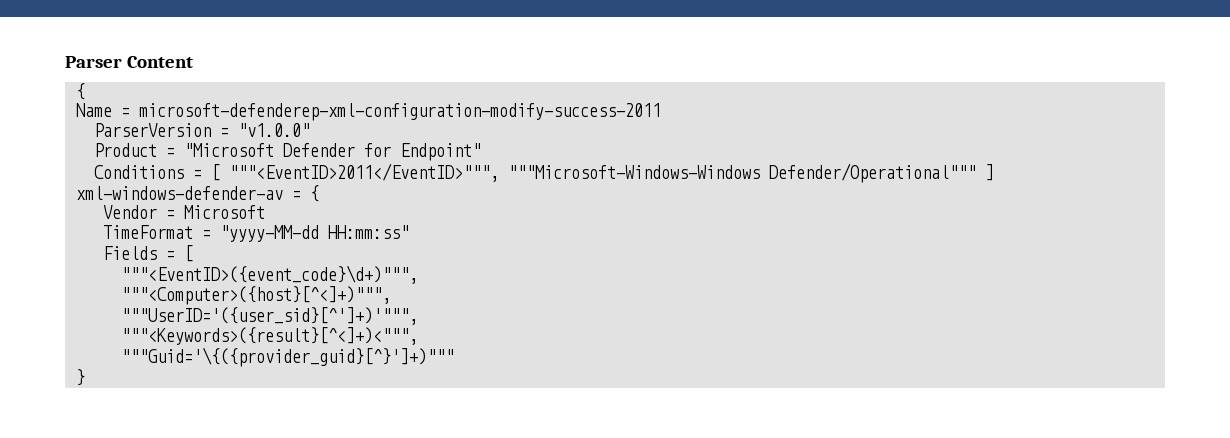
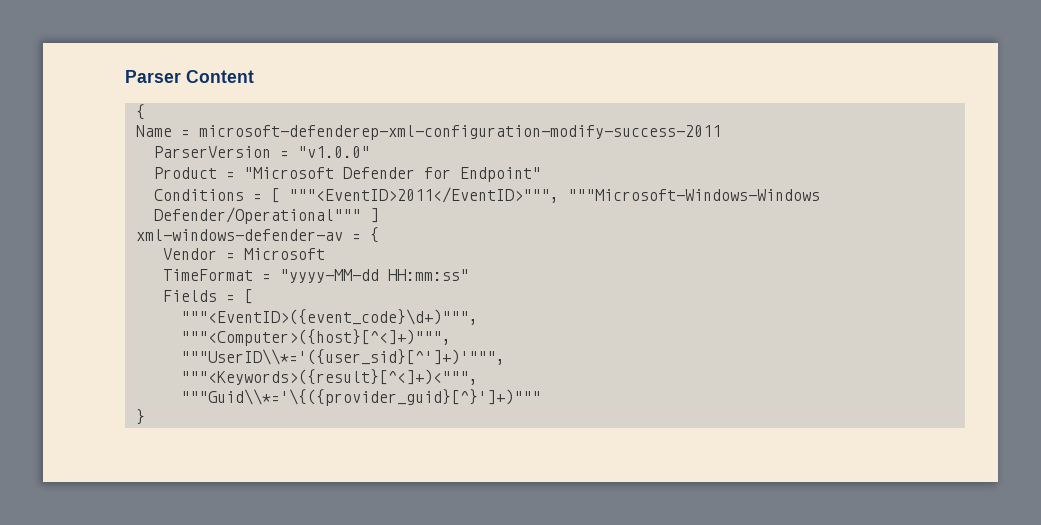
[121,307,419,325] """UserID='({user_sid}[^']+)'""", -> [180,349,505,365] """UserID\\*='({user_sid}[^']+)'""",
[121,347,455,367] """Guid='\{({provider_guid}[^}']+)""" -> [180,389,541,406] """Guid\\*='\{({provider_guid}[^}']+)"""

